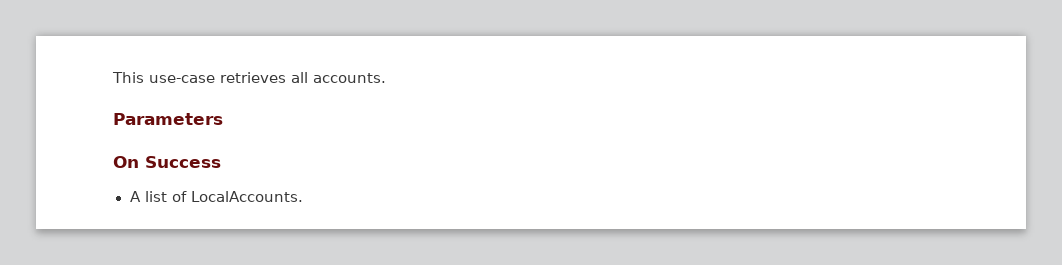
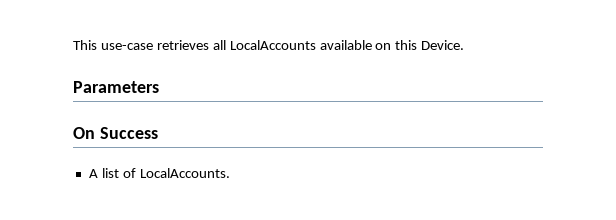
[313,73,386,83] accounts. -> [229,40,465,50] LocalAccounts available on this Device.

